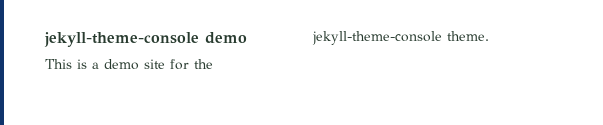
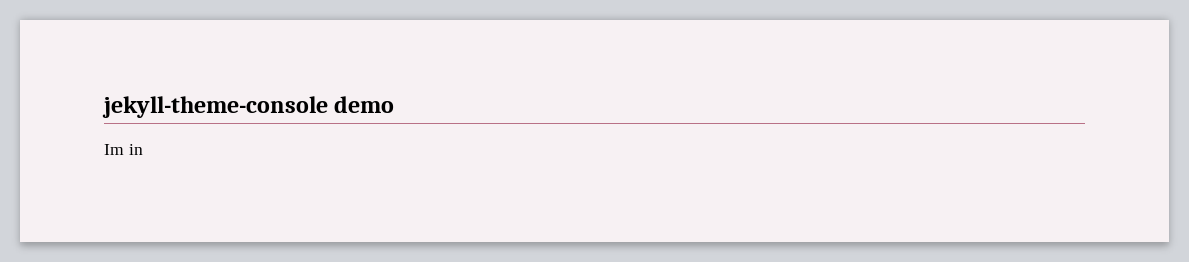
[45,59,213,70] [312,31,489,45] This is a demo site for the jekyll-theme-console theme. -> [104,144,143,155] Im in

